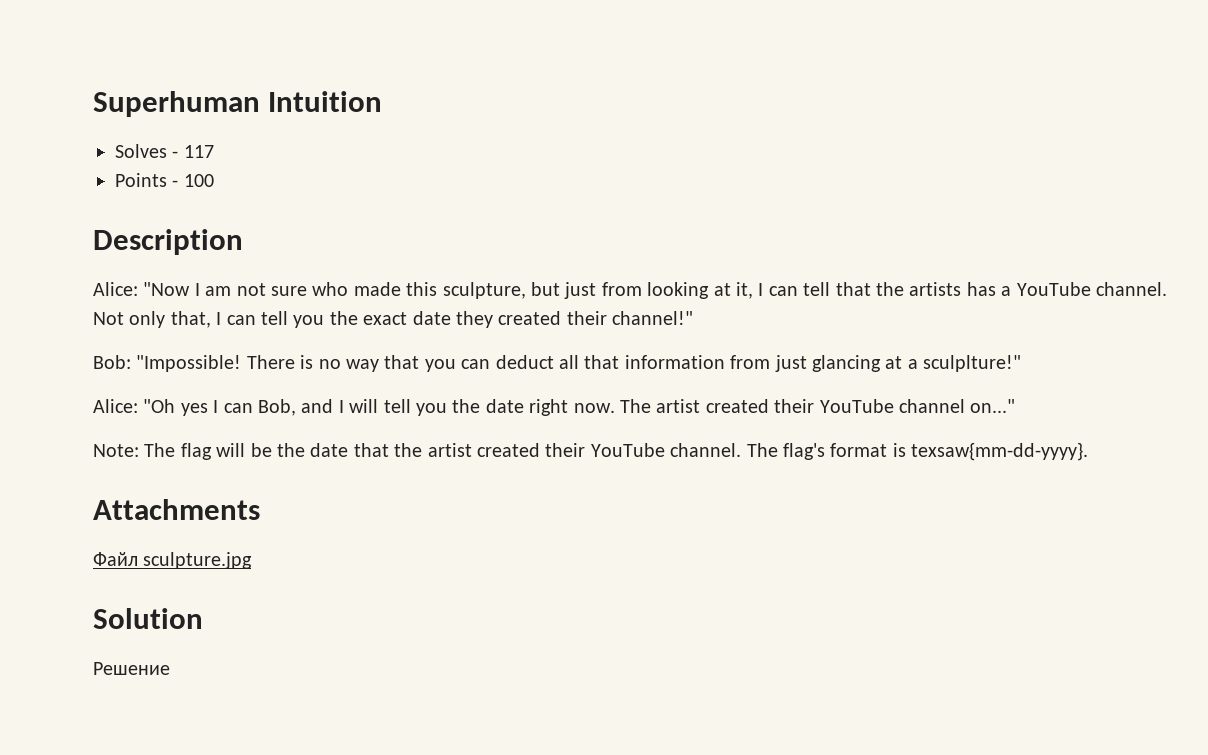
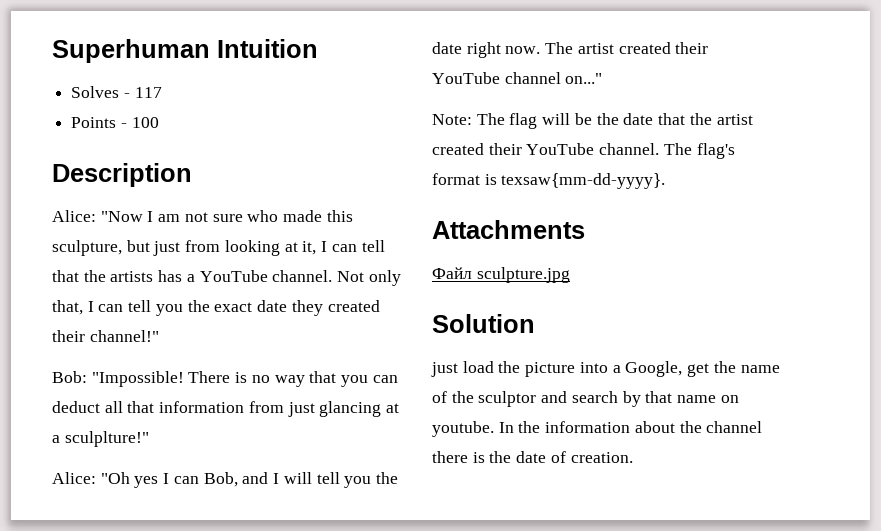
[93,662,170,675] Решение -> [431,361,780,377] [432,391,739,407] [432,421,763,437] [432,451,633,463] just load the picture into a Google, get the name of the sculptor and search by that name on youtube. In the information about the channel there is the date of creation.

